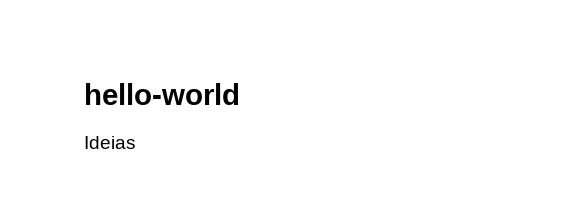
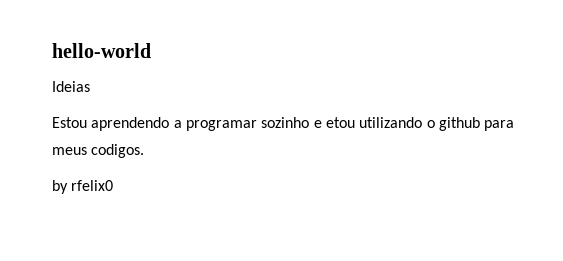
(136, 142) none -> [52,117,515,131] [52,144,145,158] [52,180,114,194] // Estou aprendendo a programar sozinho e etou utilizando o github para meus codigos. // by rfelix0

